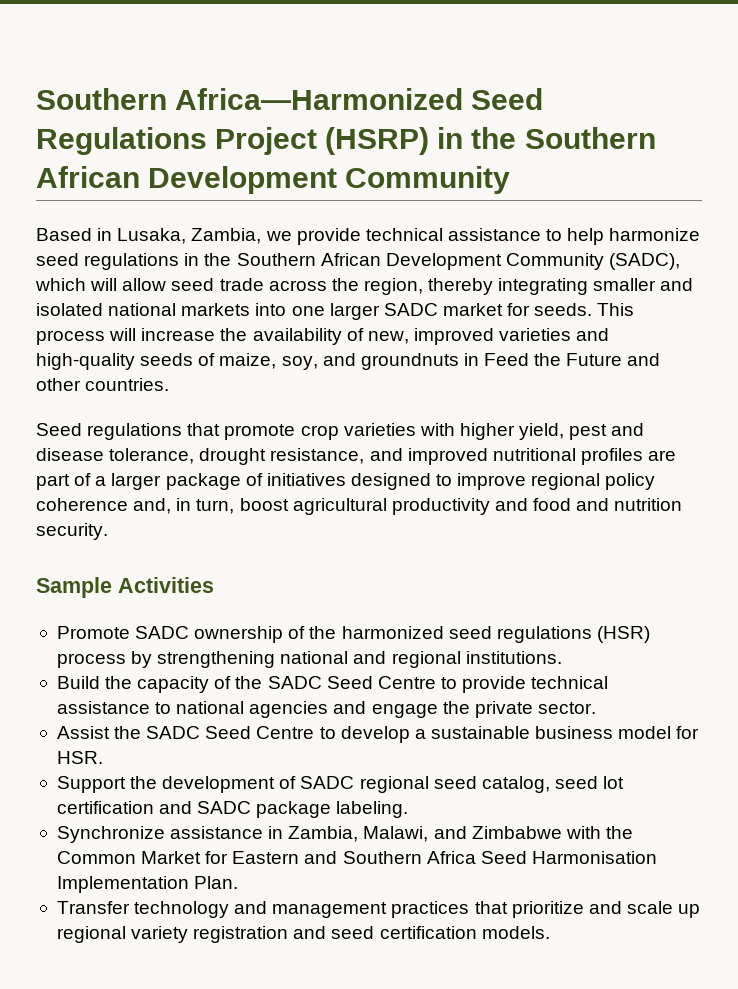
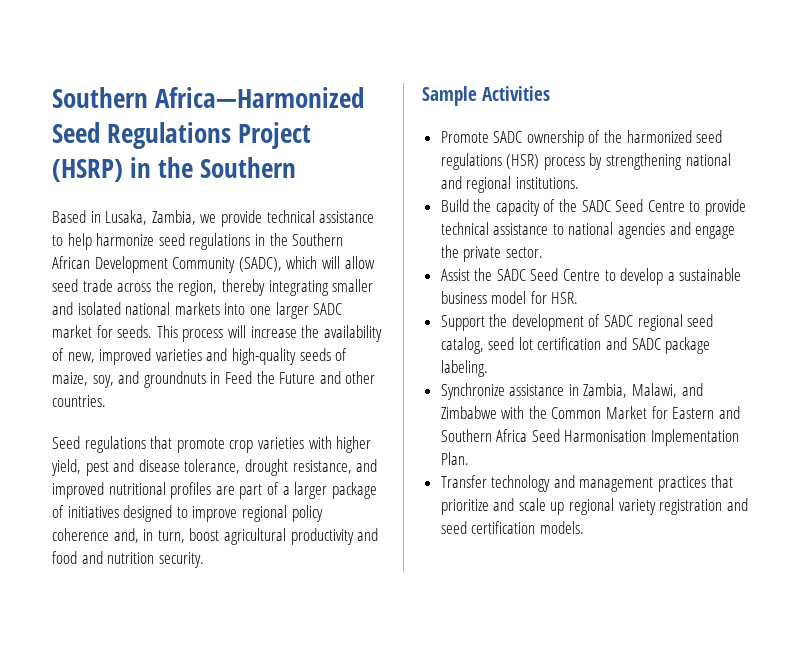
[36,166,511,194] African Development Community -> (297, 167) none

